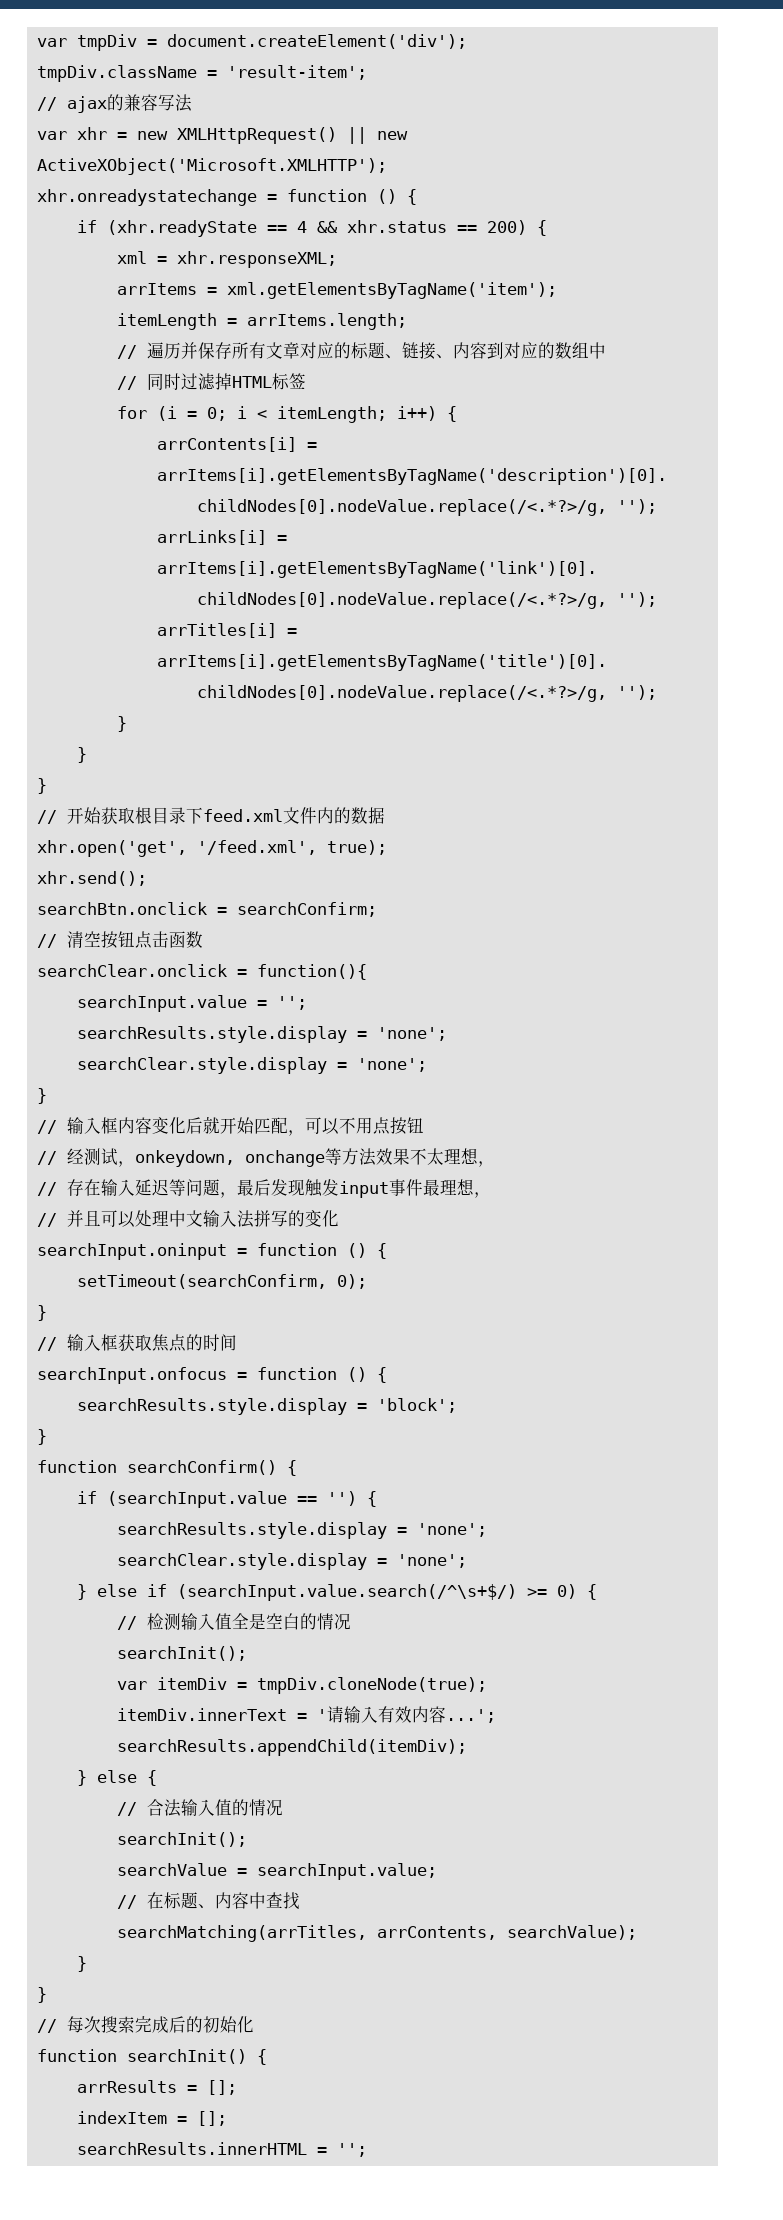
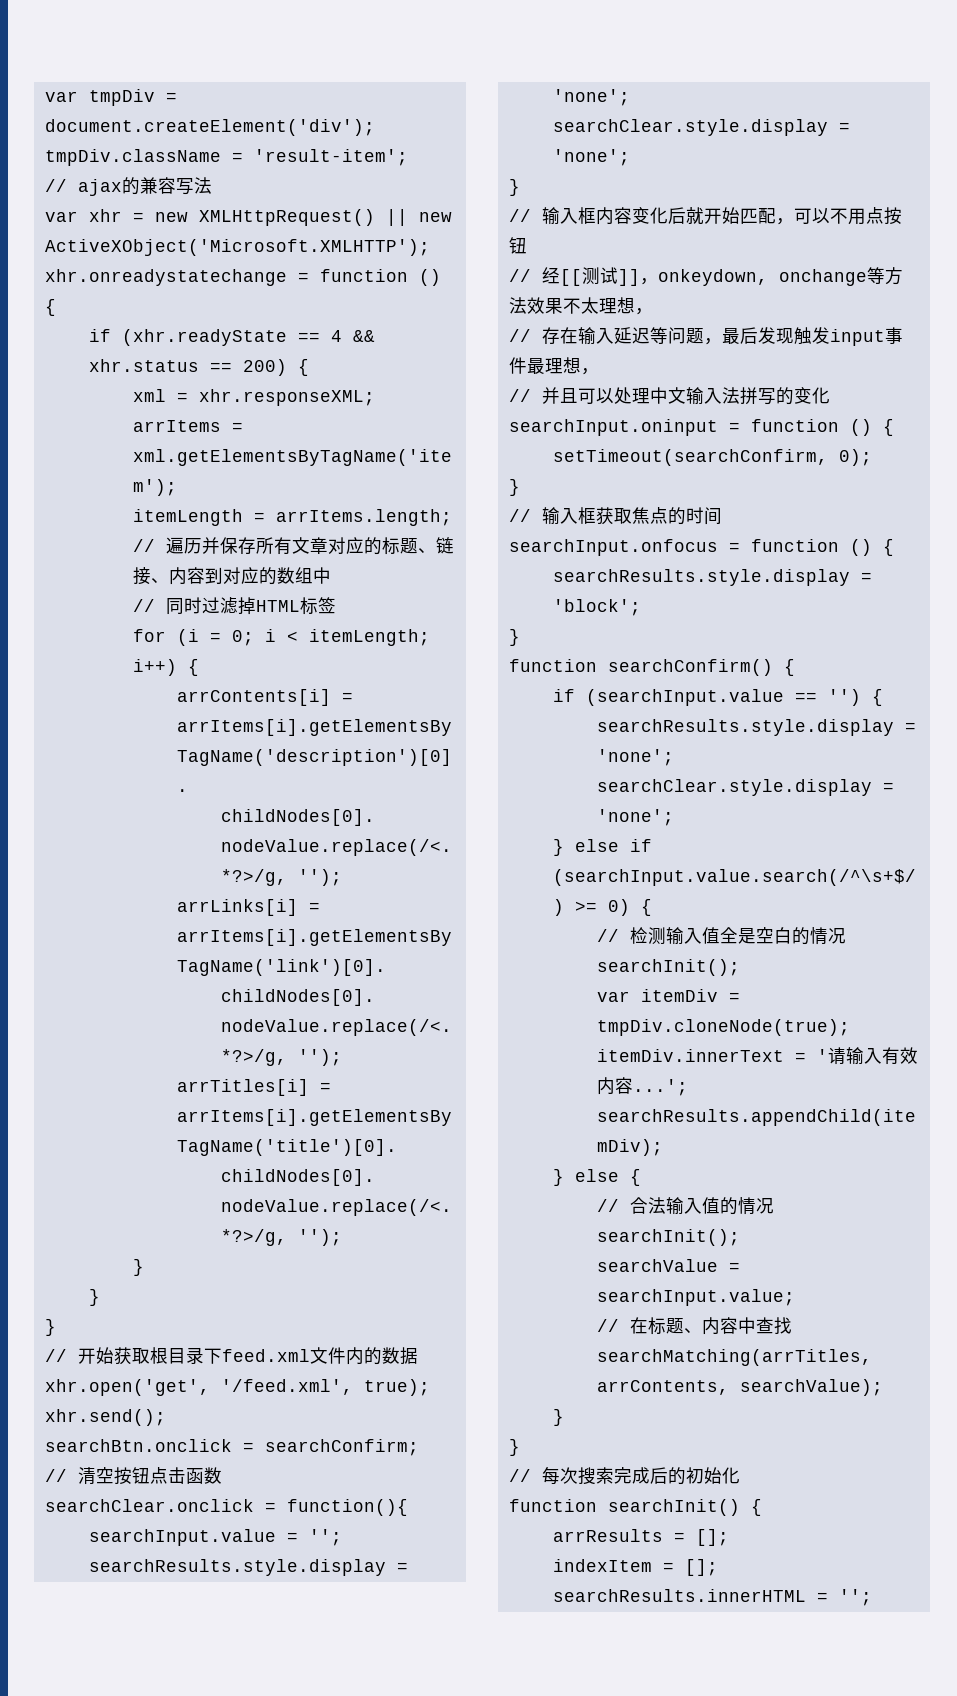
[84,1148,119,1165] 测试 -> [559,267,640,286] [[测试]]

